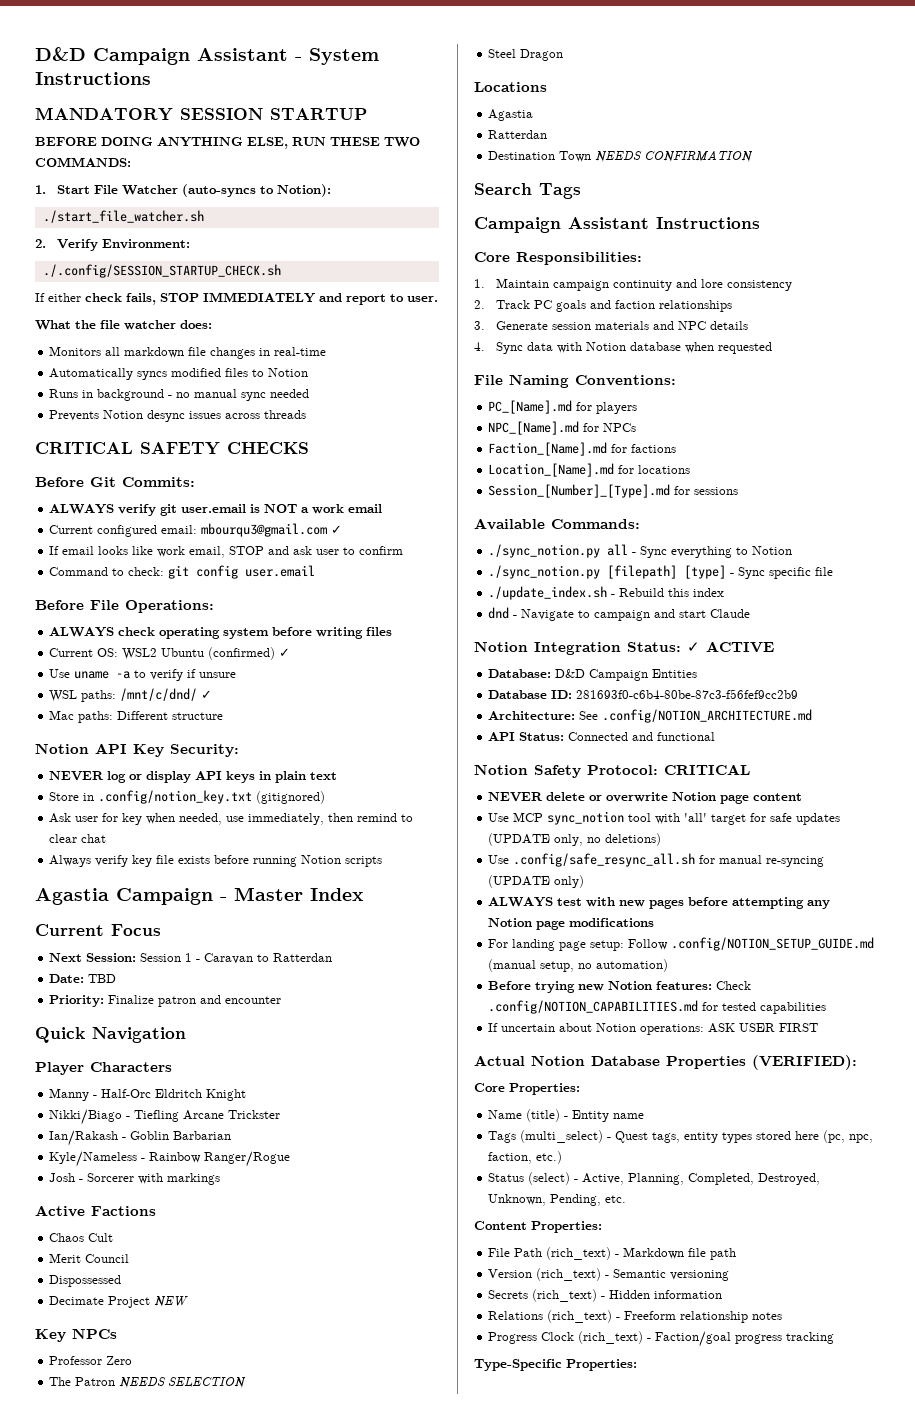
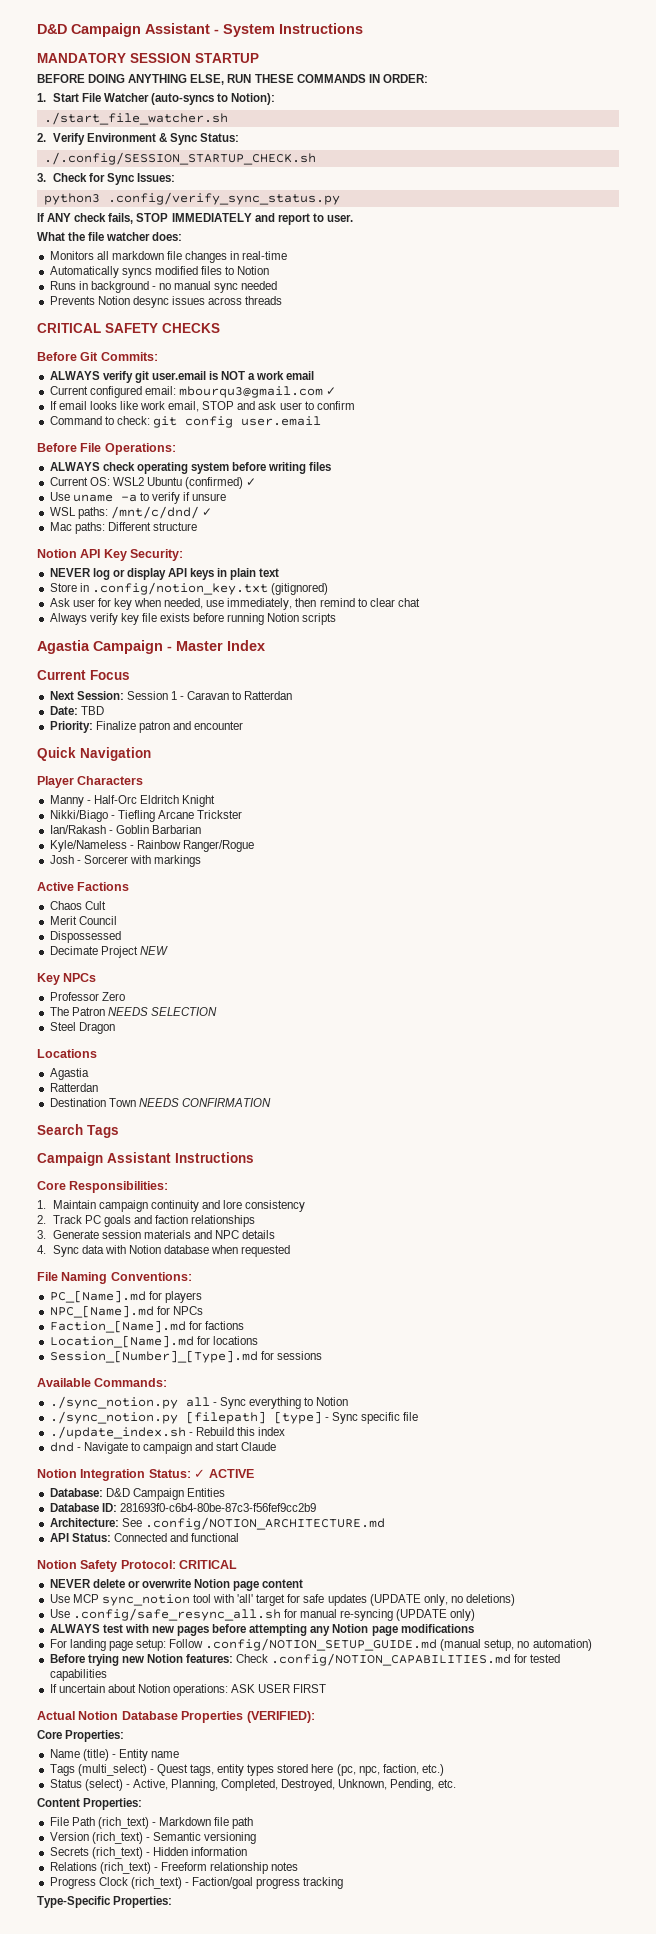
[384,137,420,147] [35,157,131,167] TWO COMMANDS: -> [296,74,428,83] COMMANDS IN ORDER:
[102,239,191,249] [42,264,281,278] [35,293,81,302] Environment: // ./.config/SESSION_STARTUP_CHECK.sh // If either -> [86,133,240,145] [43,152,316,165] [37,173,176,185] [43,192,340,205] [37,213,72,222] Environment & Sync Status: // ./.config/SESSION_STARTUP_CHECK.sh // 3. Check for Sync Issues: // python3 .config/verify_sync_status.py // If ANY

